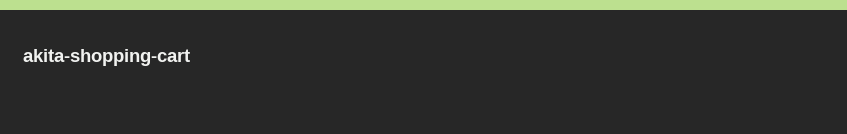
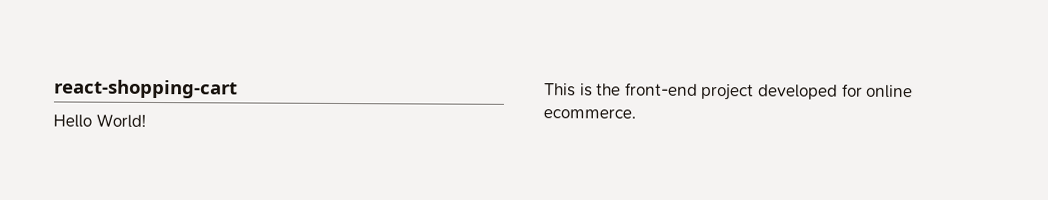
[23,49,190,66] akita-shopping-cart -> [54,79,238,99] [53,113,146,128] [544,82,914,101] [543,108,636,119] react-shopping-cart // Hello World! // This is the front-end project developed for online ecommerce.

